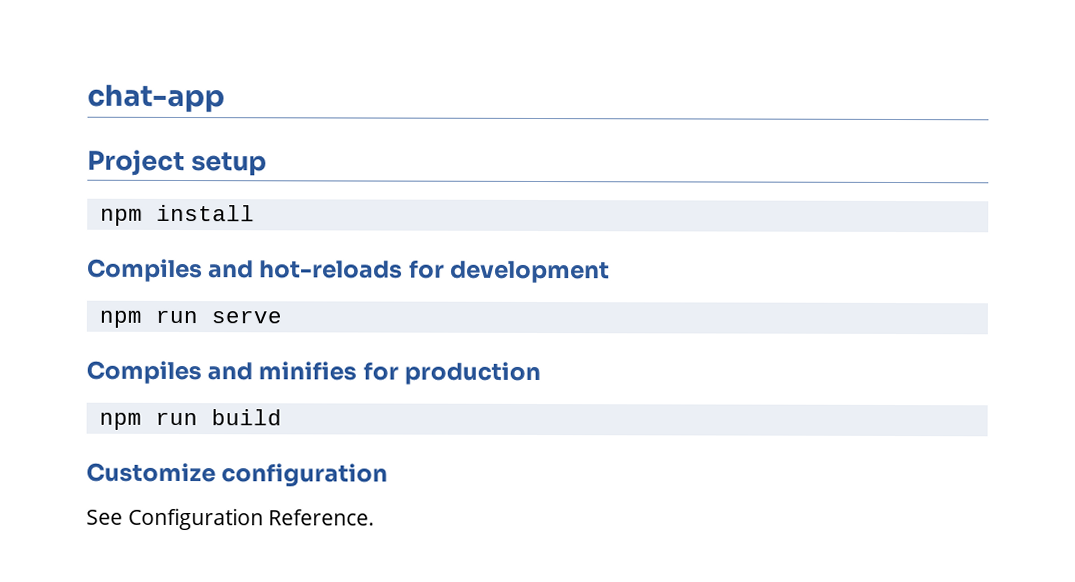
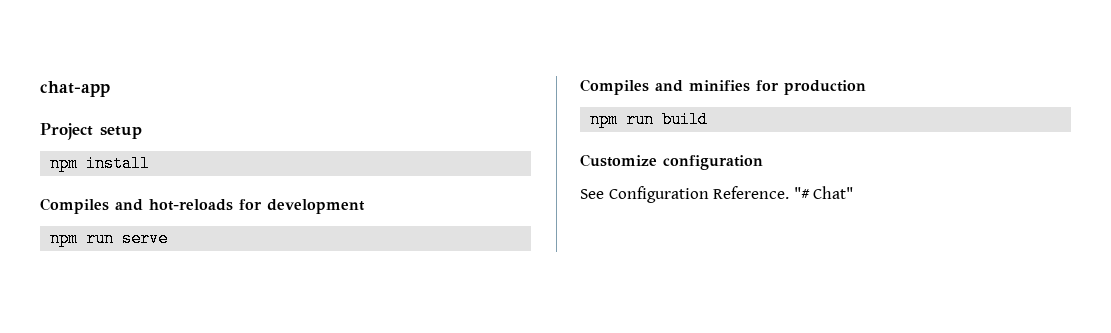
(376, 517) none -> [793,186,854,199] "# Chat"

